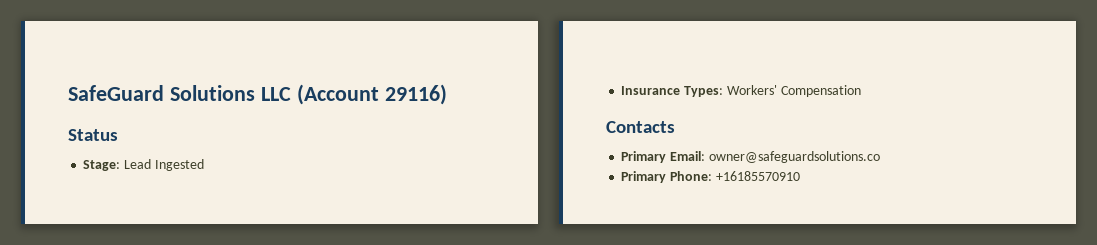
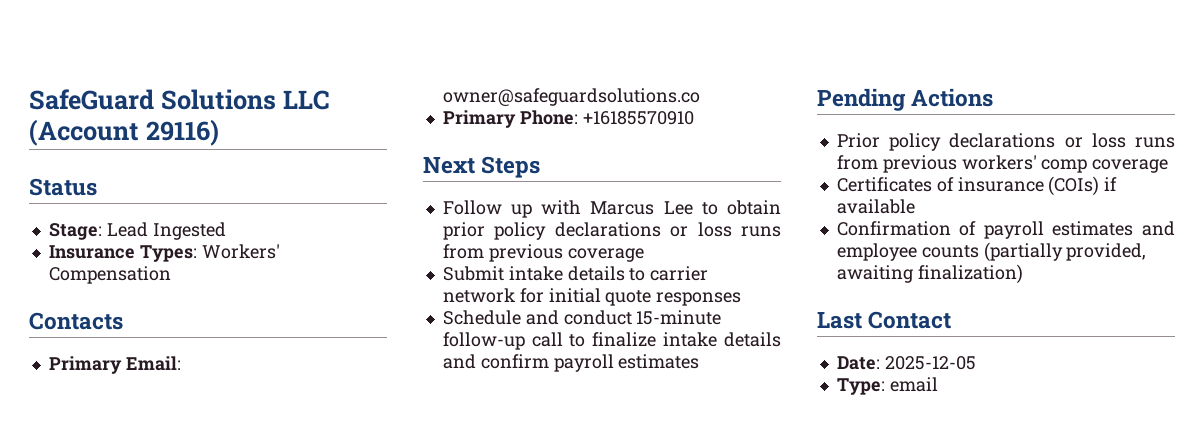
(800, 176) none -> [423,156,541,178] [442,200,781,218] [442,222,781,240] [442,244,644,262] [442,266,709,281] [442,288,742,306] [442,310,722,325] [442,332,781,350] [442,354,700,372] [817,88,994,111] [836,133,1175,151] [836,155,1169,173] [836,176,1118,196] [836,199,915,214] [836,221,1175,239] [836,242,1147,262] [836,264,1023,284] [817,311,952,329] [836,356,976,370] [836,377,938,395] // Next Steps // Follow up with Marcus Lee to obtain prior policy declarations or loss runs from previous coverage // Submit intake details to carrier network for initial quote responses // Schedule and conduct 15-minute follow-up call to finalize intake details and confirm payroll estimates // Pending Actions // Prior policy declarations or loss runs from previous workers' comp coverage // Certificates of insurance (COIs) if available // Confirmation of payroll estimates and employee counts (partially provided, awaiting finalization) // Last Contact // Date: 2025-12-05 // Type: email

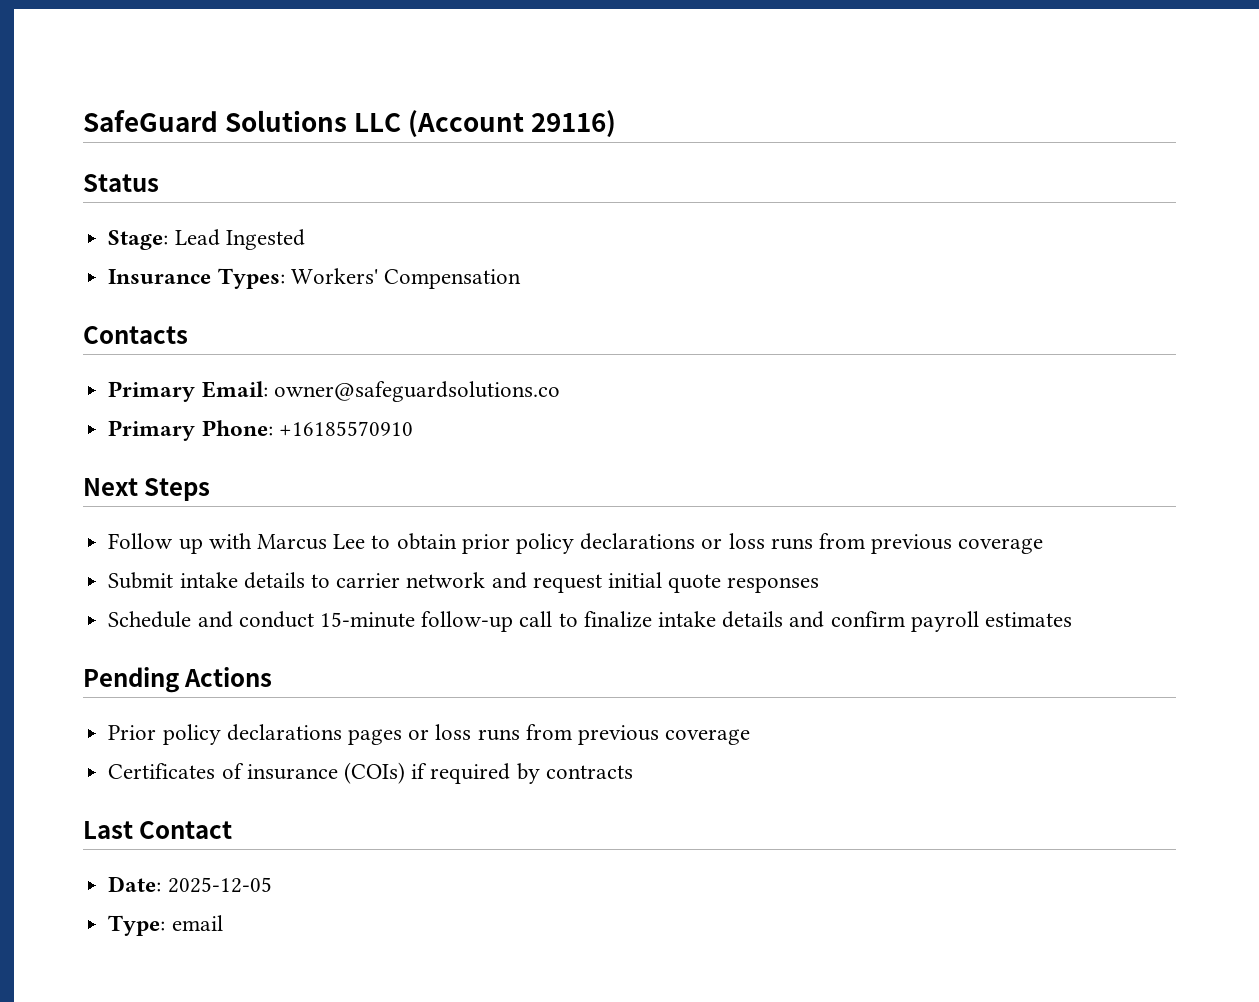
[519,288,544,303] for -> [491,572,602,593] and request
[1064,133,1175,148] [836,155,1088,173] or loss runs from previous workers' comp -> [347,724,659,745] pages or loss runs from previous
[836,199,915,214] [836,221,1175,239] [836,242,1147,262] [836,264,1023,284] available // Confirmation of payroll estimates and employee counts (partially provided, awaiting finalization) -> [430,763,633,784] required by contracts

